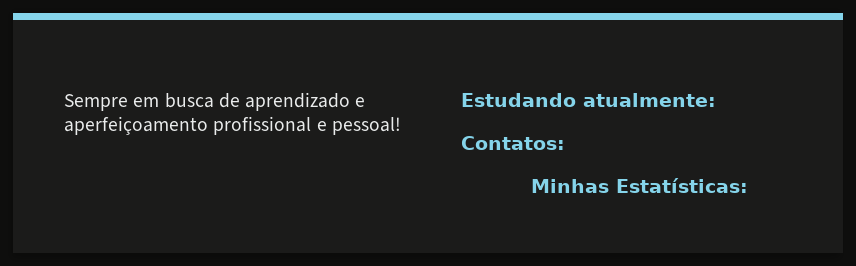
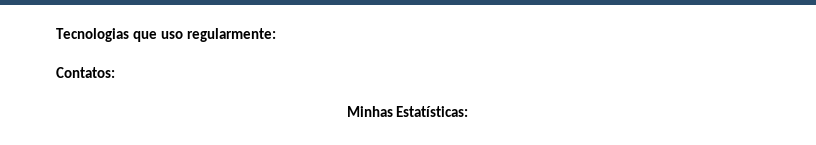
[64,92,366,111] [64,116,401,135] [461,93,716,107] Sempre em busca de aprendizado e aperfeiçoamento profissional e pessoal! // Estudando atualmente: -> [56,28,276,42] Tecnologias que uso regularmente:

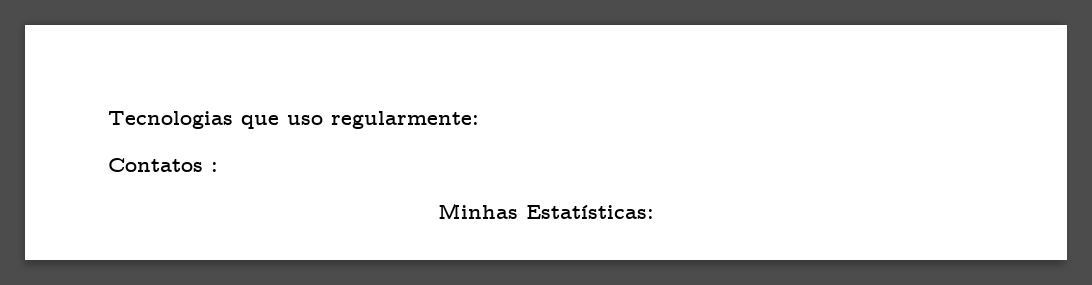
[56,67,115,78] Contatos: -> [108,158,218,172] Contatos :

